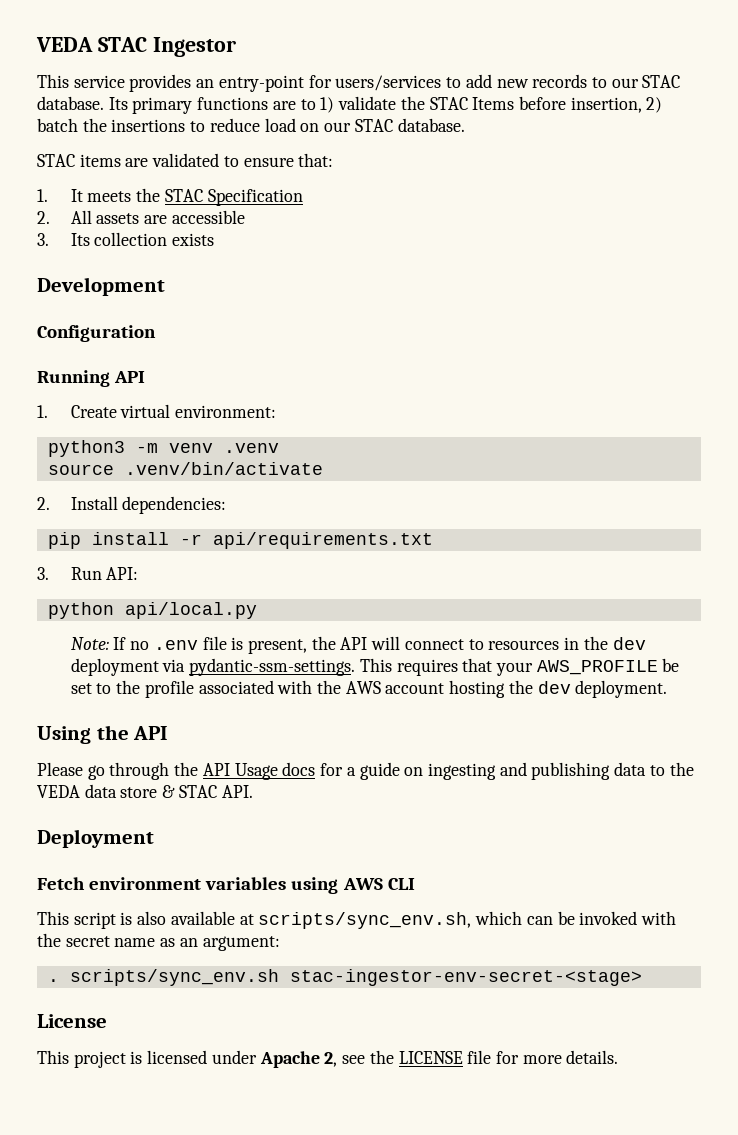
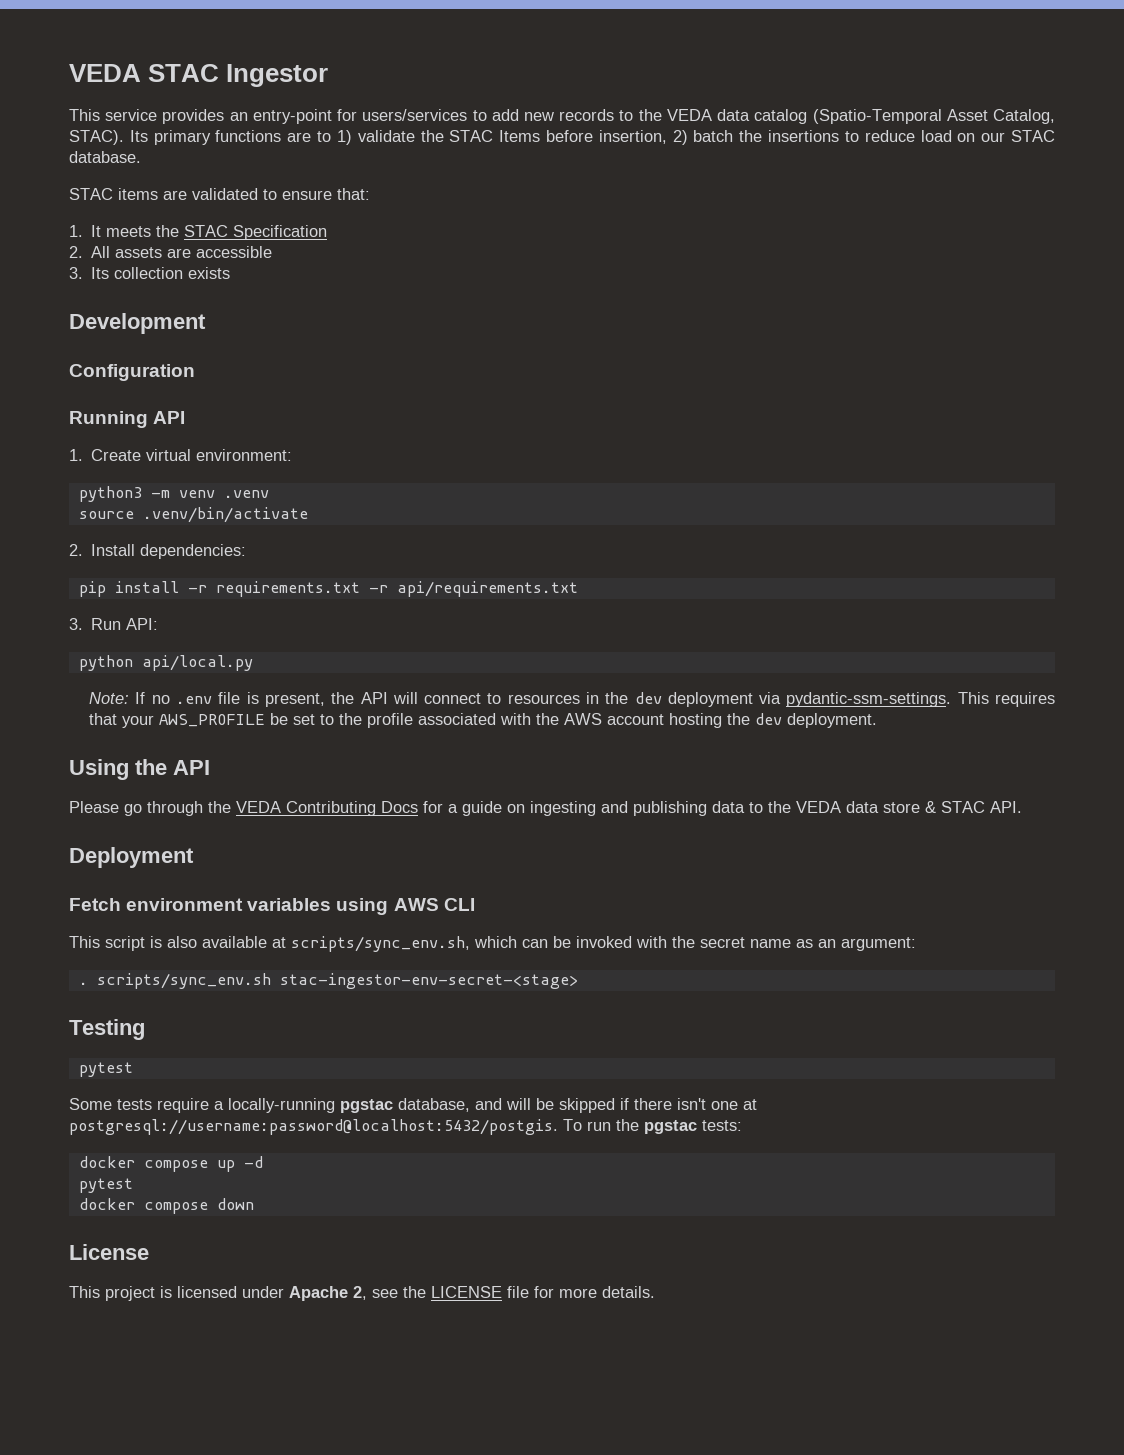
[611,75,681,88] [37,96,104,110] our STAC database. -> [638,109,1055,124] [69,130,124,145] the VEDA data catalog (Spatio-Temporal Asset Catalog, STAC).
(202, 539) none -> [215,581,388,597] requirements.txt -r
[202,762,316,780] API Usage docs -> [236,801,418,816] VEDA Contributing Docs
(642, 977) none -> [69,1019,145,1040] [78,1062,133,1077] [69,1098,757,1113] [69,1119,742,1135] [78,1156,263,1172] [78,1178,133,1193] [78,1198,254,1214] // Testing // pytest // Some tests require a locally-running pgstac database, and will be skipped if there isn't one at postgresql://username:password@localhost:5432/postgis. To run the pgstac tests: // docker compose up -d // pytest // docker compose down

